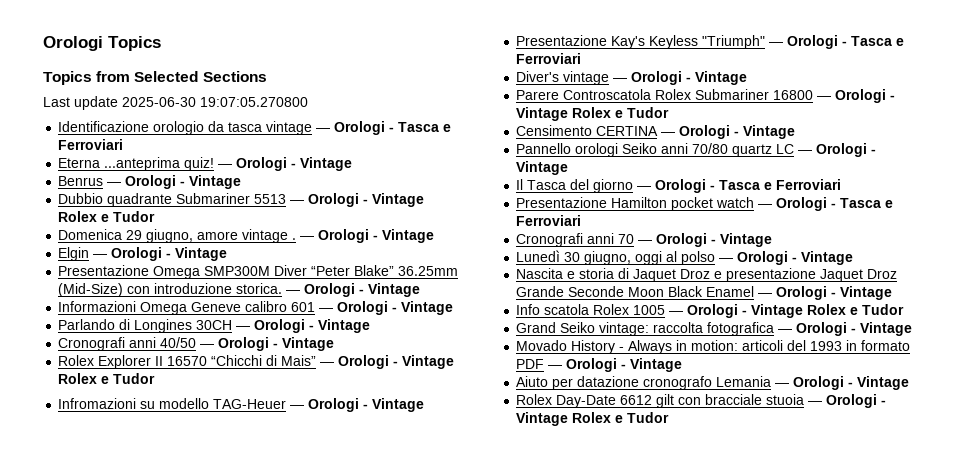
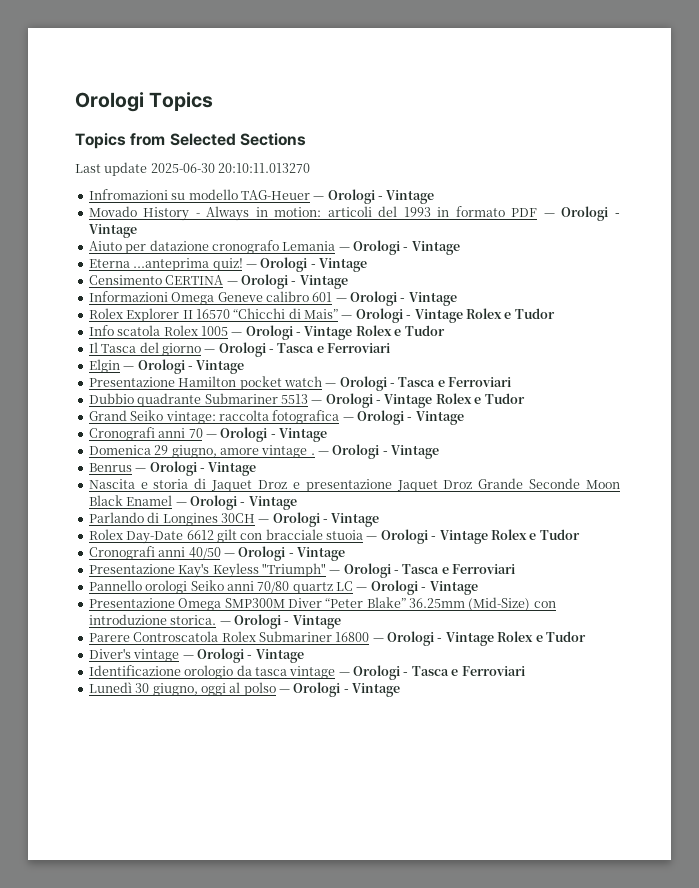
[200,97,308,107] [58,121,452,135] [58,139,124,150] [58,157,353,171] [58,175,242,189] [58,193,425,207] [58,211,156,222] [58,229,435,243] [58,247,228,261] [58,265,459,279] [58,283,421,297] [58,301,454,315] [58,319,371,333] [58,337,335,351] [58,355,455,369] [58,373,156,384] 19:07:05.270800 // Identificazione orologio da tasca vintage — Orologi - Tasca e Ferroviari // Eterna ...anteprima quiz! — Orologi - Vintage // Benrus — Orologi - Vintage // Dubbio quadrante Submariner 5513 — Orologi - Vintage Rolex e Tudor // Domenica 29 giugno, amore vintage . — Orologi - Vintage // Elgin — Orologi - Vintage // Presentazione Omega SMP300M Diver “Peter Blake” 36.25mm (Mid-Size) con introduzione storica. — Orologi - Vintage // Informazioni Omega Geneve calibro 601 — Orologi - Vintage // Parlando di Longines 30CH — Orologi - Vintage // Cronografi anni 40/50 — Orologi - Vintage // Rolex Explorer II 16570 “Chicchi di Mais” — Orologi - Vintage Rolex e Tudor -> [218,163,311,173] 20:10:11.013270
[516,35,905,49] [516,53,582,64] [516,71,748,85] [516,89,896,103] [516,107,670,121] [516,125,796,139] [516,143,877,157] [516,161,569,175] [516,179,842,193] [516,197,894,211] [516,215,582,226] [516,233,773,247] [516,250,854,265] [516,268,898,282] [516,286,893,300] [516,304,905,318] [516,322,913,336] // Presentazione Kay's Keyless "Triumph" — Orologi - Tasca e Ferroviari // Diver's vintage — Orologi - Vintage // Parere Controscatola Rolex Submariner 16800 — Orologi - Vintage Rolex e Tudor // Censimento CERTINA — Orologi - Vintage // Pannello orologi Seiko anni 70/80 quartz LC — Orologi - Vintage // Il Tasca del giorno — Orologi - Tasca e Ferroviari // Presentazione Hamilton pocket watch — Orologi - Tasca e Ferroviari // Cronografi anni 70 — Orologi - Vintage // Lunedì 30 giugno, oggi al polso — Orologi - Vintage // Nascita e storia di Jaquet Droz e presentazione Jaquet Droz Grande Seconde Moon Black Enamel — Orologi - Vintage // Info scatola Rolex 1005 — Orologi - Vintage Rolex e Tudor // Grand Seiko vintage: raccolta fotografica — Orologi - Vintage -> (435, 197) none
(910, 383) none -> [88,257,367,272] [88,274,348,289] [88,291,457,306] [88,308,555,323] [88,325,445,340] [88,342,391,357] [88,359,245,374] [88,376,512,391] [88,393,525,408] [88,410,464,425] [88,427,327,442] [88,444,440,459] [88,461,257,476] [88,478,620,492] [88,495,297,510] [88,512,380,527] // Eterna ...anteprima quiz! — Orologi - Vintage // Censimento CERTINA — Orologi - Vintage // Informazioni Omega Geneve calibro 601 — Orologi - Vintage // Rolex Explorer II 16570 “Chicchi di Mais” — Orologi - Vintage Rolex e Tudor // Info scatola Rolex 1005 — Orologi - Vintage Rolex e Tudor // Il Tasca del giorno — Orologi - Tasca e Ferroviari // Elgin — Orologi - Vintage // Presentazione Hamilton pocket watch — Orologi - Tasca e Ferroviari // Dubbio quadrante Submariner 5513 — Orologi - Vintage Rolex e Tudor // Grand Seiko vintage: raccolta fotografica — Orologi - Vintage // Cronografi anni 70 — Orologi - Vintage // Domenica 29 giugno, amore vintage . — Orologi - Vintage // Benrus — Orologi - Vintage // Nascita e storia di Jaquet Droz e presentazione Jaquet Droz Grande Seconde Moon Black Enamel — Orologi - Vintage // Parlando di Longines 30CH — Orologi - Vintage
(670, 417) none -> [88,546,345,561] [88,563,516,578] [88,580,478,595] [88,597,556,611] [88,614,341,629] [88,631,586,646] [88,648,304,663] [88,665,525,680] [88,682,401,697] // Cronografi anni 40/50 — Orologi - Vintage // Presentazione Kay's Keyless "Triumph" — Orologi - Tasca e Ferroviari // Pannello orologi Seiko anni 70/80 quartz LC — Orologi - Vintage // Presentazione Omega SMP300M Diver “Peter Blake” 36.25mm (Mid-Size) con introduzione storica. — Orologi - Vintage // Parere Controscatola Rolex Submariner 16800 — Orologi - Vintage Rolex e Tudor // Diver's vintage — Orologi - Vintage // Identificazione orologio da tasca vintage — Orologi - Tasca e Ferroviari // Lunedì 30 giugno, oggi al polso — Orologi - Vintage

